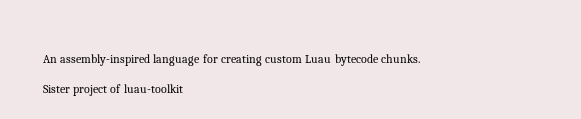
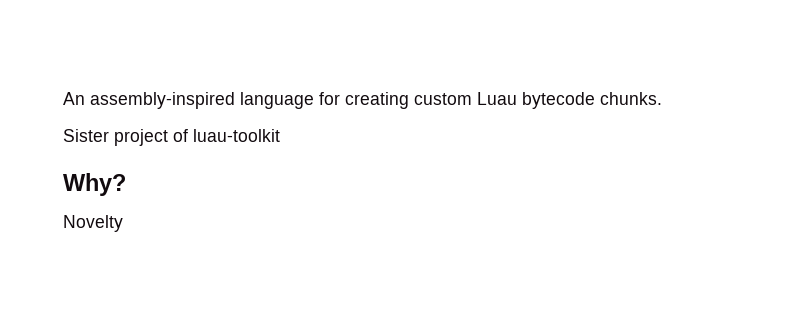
(183, 88) none -> [63,173,126,196] [63,215,123,232] // Why? // Novelty

